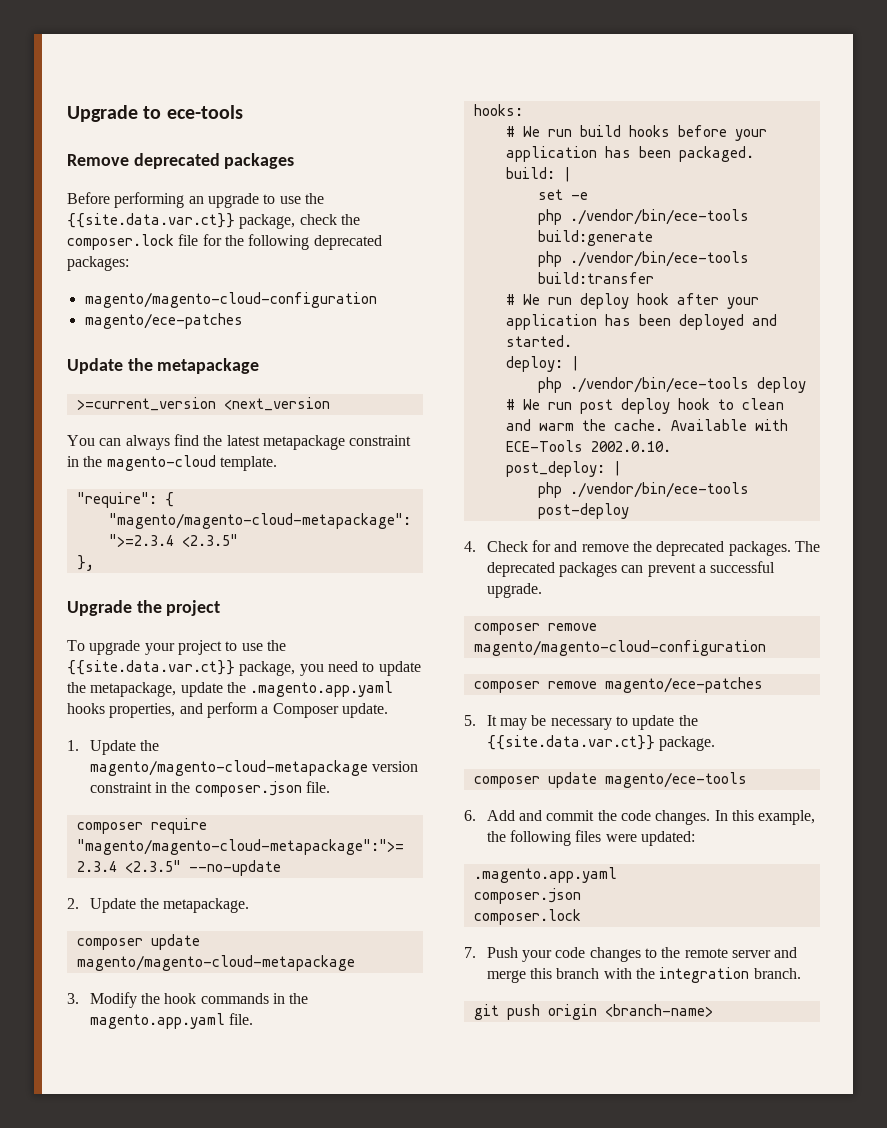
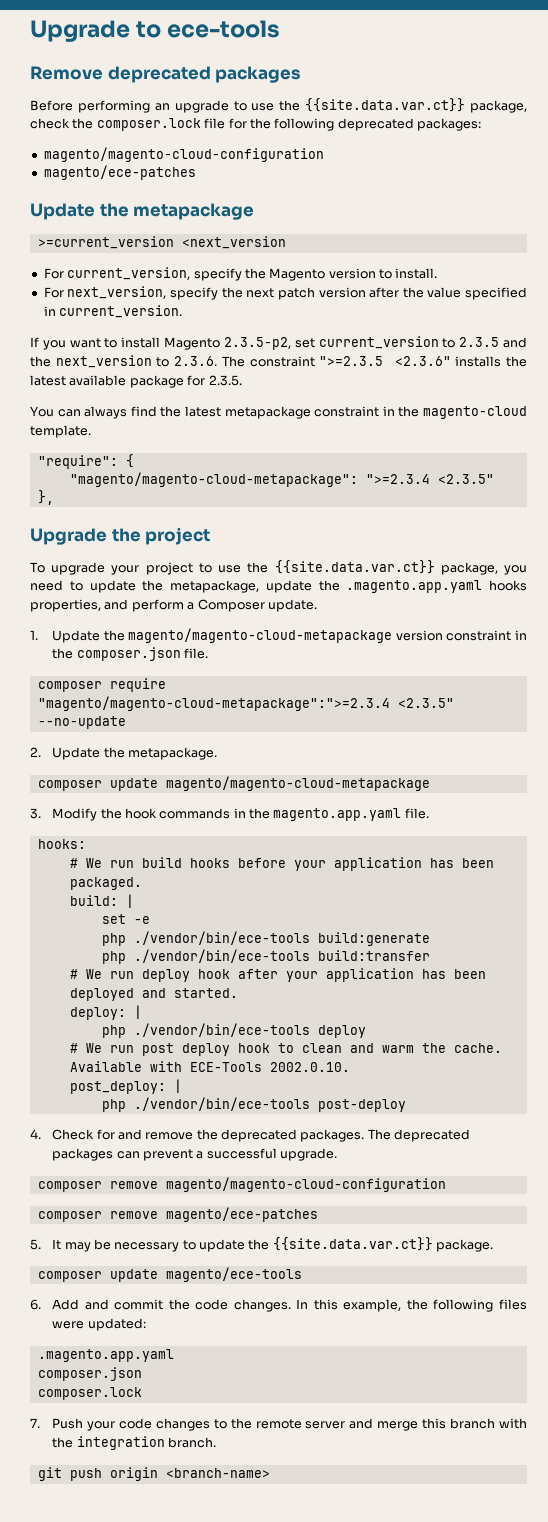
(330, 404) none -> [43,267,438,281] [43,286,527,300] [43,305,183,318] [30,336,527,350] [30,355,527,368] [30,375,242,388] // For current_version, specify the Magento version to install. // For next_version, specify the next patch version after the value specified in current_version. // If you want to install Magento 2.3.5-p2, set current_version to 2.3.5 and the next_version to 2.3.6. The constraint ">=2.3.5 <2.3.6" installs the latest available package for 2.3.5.

